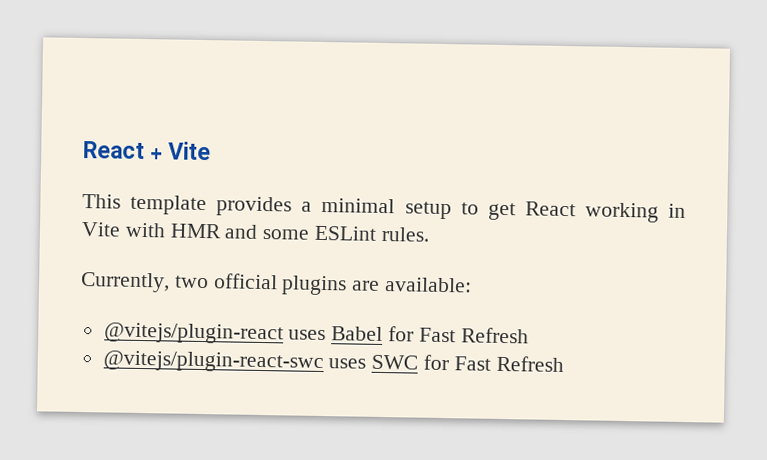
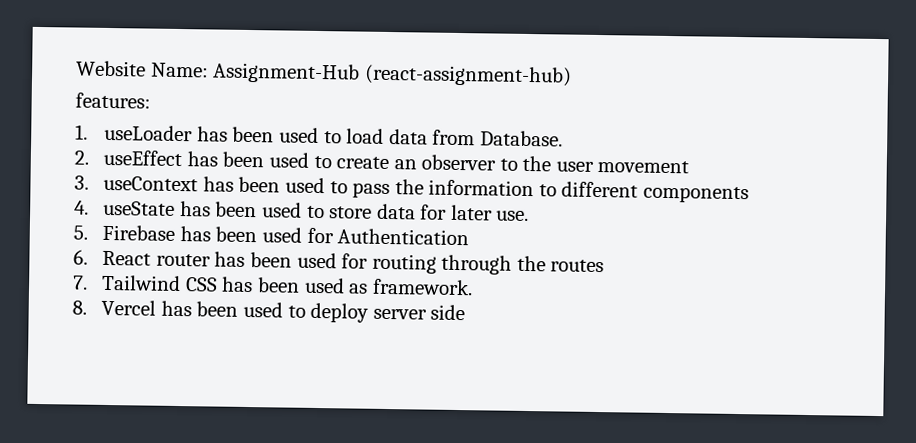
[83,141,212,161] [82,194,687,223] [81,222,430,242] [80,271,473,296] [103,322,529,345] [102,350,564,374] React + Vite // This template provides a minimal setup to get React working in Vite with HMR and some ESLint rules. // Currently, two official plugins are available: // @vitejs/plugin-react uses Babel for Fast Refresh // @vitejs/plugin-react-swc uses SWC for Fast Refresh -> [76,60,572,87] [75,92,151,109] [75,124,563,147] [74,149,690,174] [74,175,749,204] [74,200,530,222] [73,224,470,246] [73,249,605,275] [72,274,473,296] [72,299,466,323] Website Name: Assignment-Hub (react-assignment-hub) // features: // 1. useLoader has been used to load data from Database. // 2. useEffect has been used to create an observer to the user movement // 3. useContext has been used to pass the information to different components // 4. useState has been used to store data for later use. // 5. Firebase has been used for Authentication // 6. React router has been used for routing through the routes // 7. Tailwind CSS has been used as framework. // 8. Vercel has been used to deploy server side

